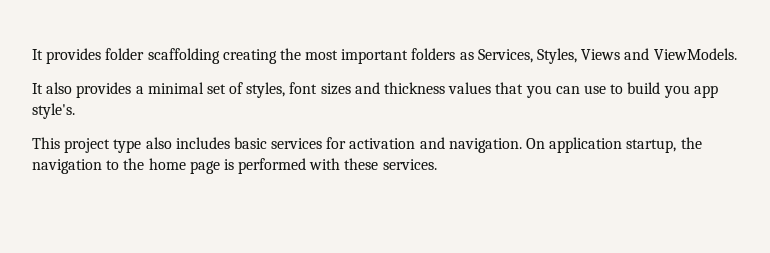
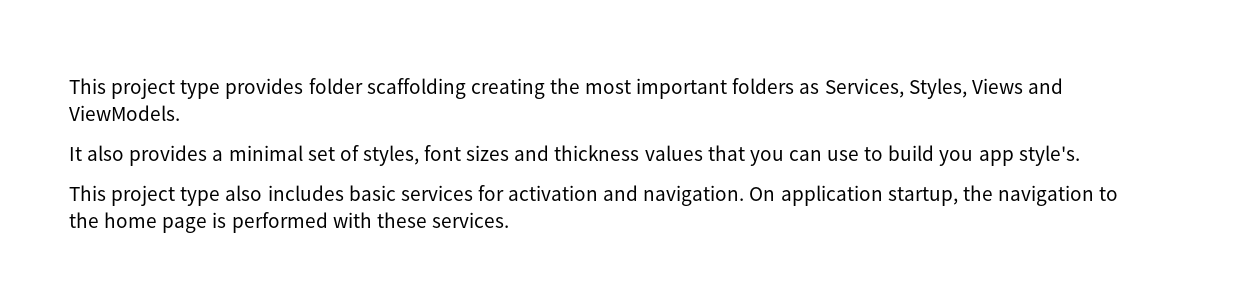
[32,49,43,60] It -> [69,78,221,99] This project type

